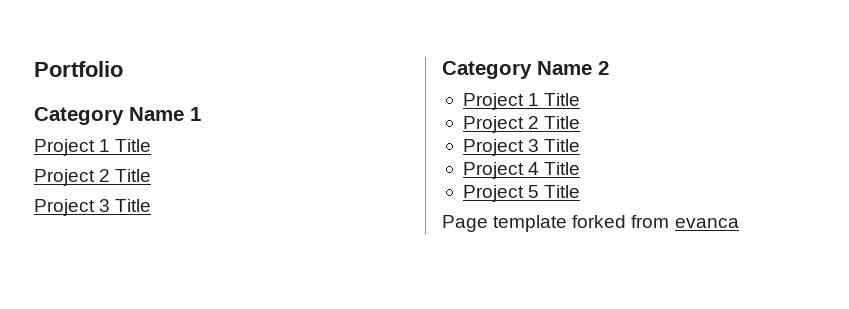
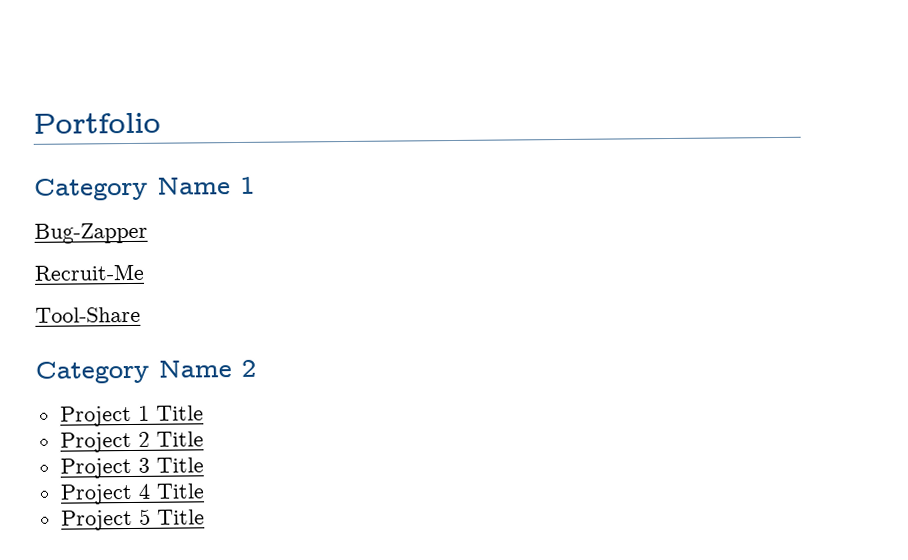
[34,139,152,156] [34,169,152,186] [34,199,152,216] Project 1 Title // Project 2 Title // Project 3 Title -> [34,222,148,244] [34,263,144,281] [35,306,141,323] Bug-Zapper // Recruit-Me // Tool-Share
[442,215,739,232] // Page template forked from evanca -> (205, 517) none

